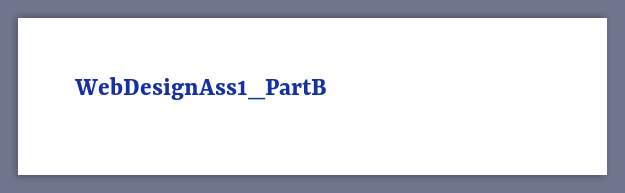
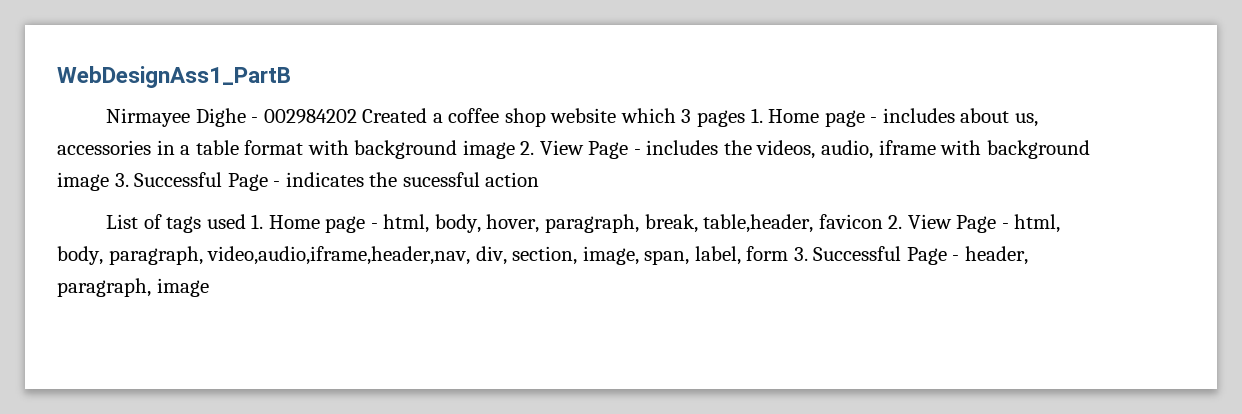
(327, 88) none -> [106,108,1038,127] [57,140,1090,159] [57,172,540,191] [106,214,1061,233] [57,246,1028,265] [57,278,209,297] // Nirmayee Dighe - 002984202 Created a coffee shop website which 3 pages 1. Home page - includes about us, accessories in a table format with background image 2. View Page - includes the videos, audio, iframe with background image 3. Successful Page - indicates the sucessful action // List of tags used 1. Home page - html, body, hover, paragraph, break, table,header, favicon 2. View Page - html, body, paragraph, video,audio,iframe,header,nav, div, section, image, span, label, form 3. Successful Page - header, paragraph, image

